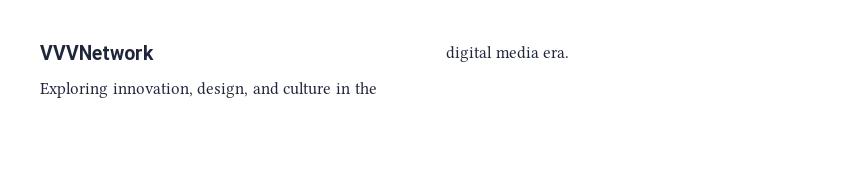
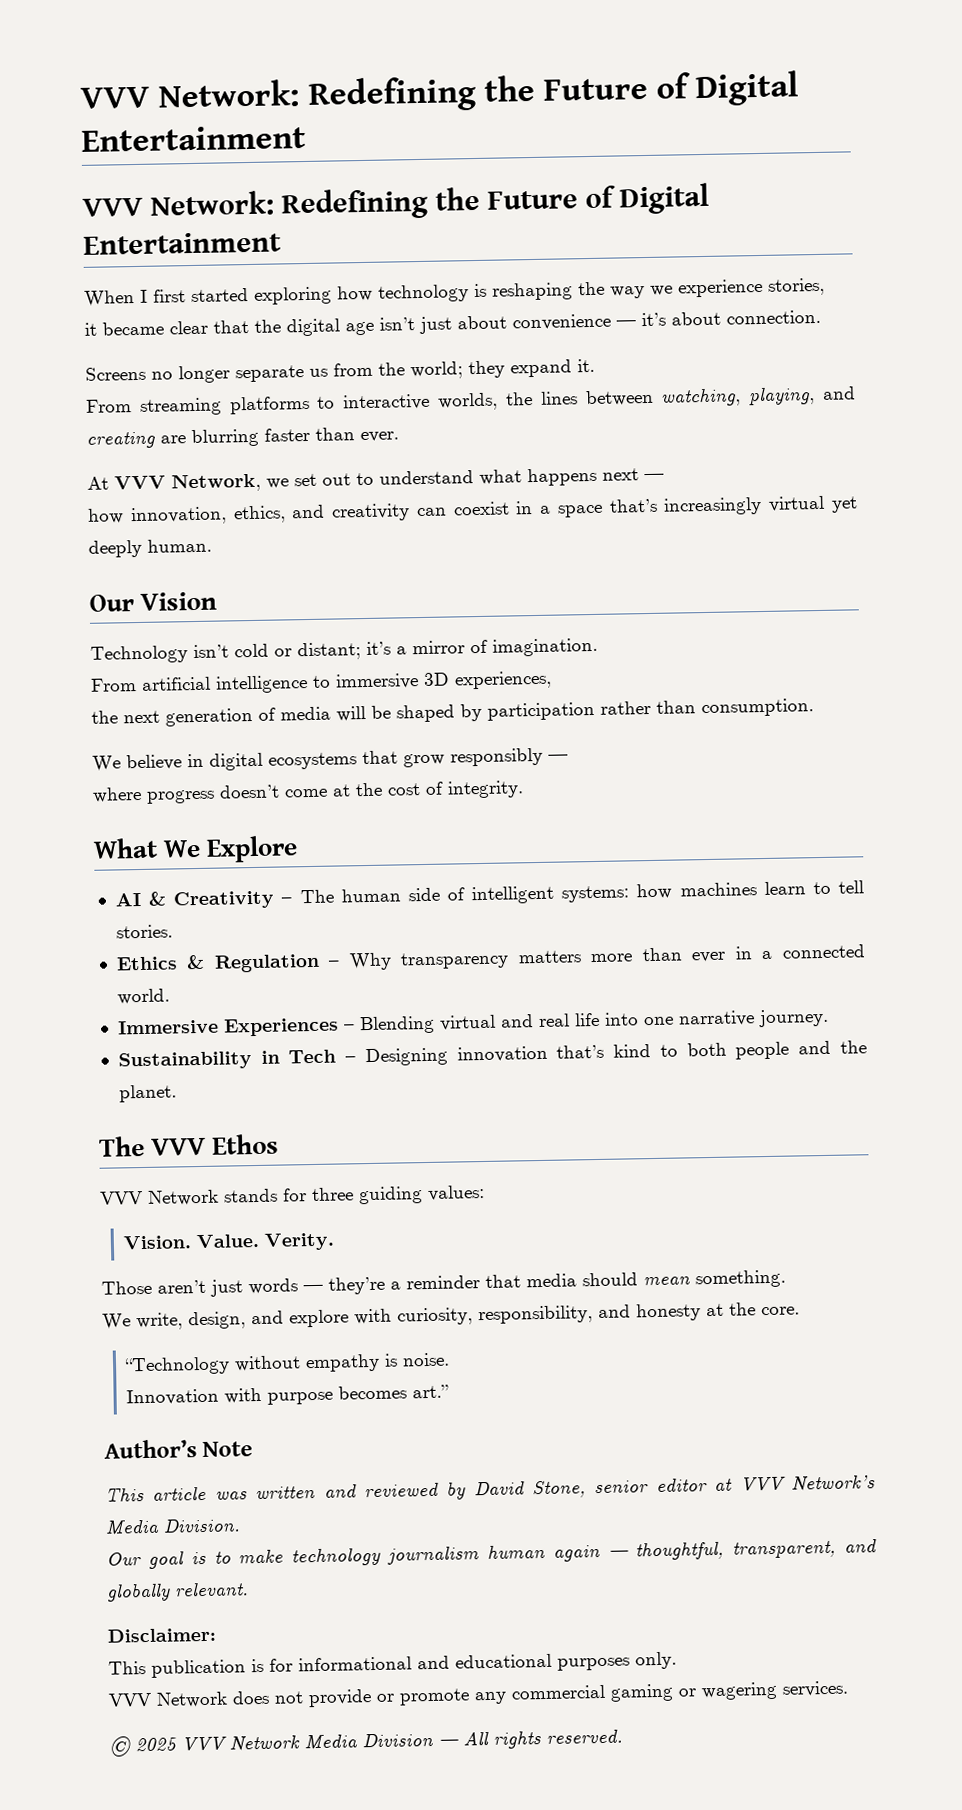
[40,45,154,60] [40,82,377,98] [446,46,570,62] VVVNetwork // Exploring innovation, design, and culture in the digital media era. -> [80,70,800,113] [81,124,306,152] [82,182,709,221] [83,231,282,255] [84,277,825,307] [84,309,821,337] [85,358,595,384] [86,386,857,416] [86,427,399,449] [87,467,664,493] [87,495,858,526] [88,538,212,558] [89,591,218,612] [90,637,598,664] [90,670,552,694] [91,698,814,727] [92,747,568,772] [92,780,524,804] [93,835,299,863] [114,880,864,910] [115,924,173,939] [115,944,865,973] [116,988,170,1005] [116,1008,829,1037] [117,1040,867,1071] [118,1084,177,1103] [99,1133,280,1157] [99,1184,485,1206] [123,1232,336,1251] [101,1269,786,1297] [102,1302,800,1331] [124,1352,451,1376] [126,1384,450,1406] [104,1439,254,1459] [105,1475,875,1502] [105,1518,241,1535] [106,1539,878,1569] [106,1582,249,1602] [107,1627,216,1643] [108,1651,677,1678] [108,1680,848,1708] [109,1729,623,1757] VVV Network: Redefining the Future of Digital Entertainment // VVV Network: Redefining the Future of Digital Entertainment // When I first started exploring how technology is reshaping the way we experience stories, // it became clear that the digital age isn’t just about convenience — it’s about connection. // Screens no longer separate us from the world; they expand it. // From streaming platforms to interactive worlds, the lines between watching, playing, and creating are blurring faster than ever. // At VVV Network, we set out to understand what happens next — // how innovation, ethics, and creativity can coexist in a space that’s increasingly virtual yet deeply human. // Our Vision // Technology isn’t cold or distant; it’s a mirror of imagination. // From artificial intelligence to immersive 3D experiences, // the next generation of media will be shaped by participation rather than consumption. // We believe in digital ecosystems that grow responsibly — // where progress doesn’t come at the cost of integrity. // What We Explore // AI & Creativity – The human side of intelligent systems: how machines learn to tell stories. // Ethics & Regulation – Why transparency matters more than ever in a connected world. // Immersive Experiences – Blending virtual and real life into one narrative journey. // Sustainability in Tech – Designing innovation that’s kind to both people and the planet. // The VVV Ethos // VVV Network stands for three guiding values: // Vision. Value. Verity. // Those aren’t just words — they’re a reminder that media should mean something. // We write, design, and explore with curiosity, responsibility, and honesty at the core. // “Technology without empathy is noise. // Innovation with purpose becomes art.” // Author’s Note // This article was written and reviewed by David Stone, senior editor at VVV Network’s Media Division. // Our goal is to make technology journalism human again — thoughtful, transparent, and globally relevant. // Disclaimer: // This publication is for informational and educational purposes only. // VVV Network does not provide or promote any commercial gaming or wagering services. // © 2025 VVV Network Media Division — All rights reserved.

